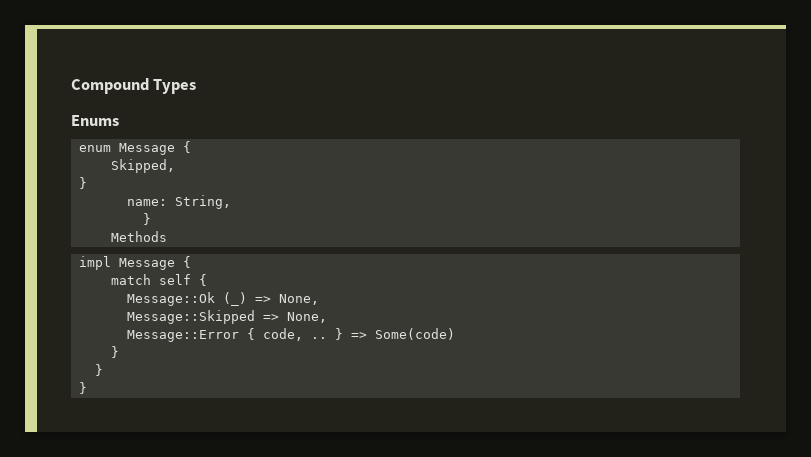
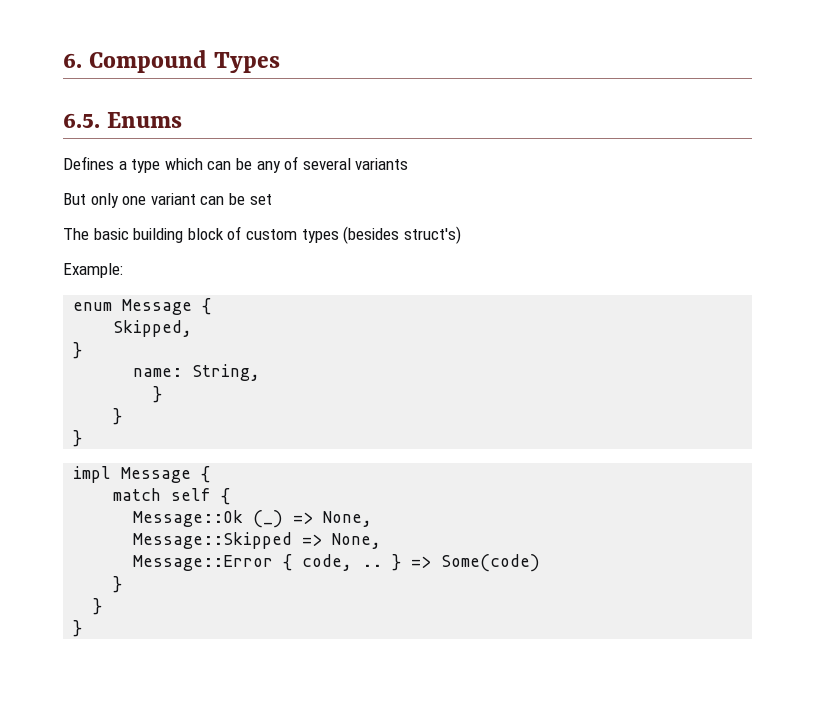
(71, 86) none -> [63,53,82,68] 6.
(197, 86) none -> [63,113,100,128] 6.5.
(119, 120) none -> [63,156,409,173] [63,193,272,208] [63,226,461,244] [63,263,123,278] // Defines a type which can be any of several variants // But only one variant can be set // The basic building block of custom types (besides struct's) // Example:
[111,231,168,242] Methods -> [113,408,123,425] [73,430,83,447] } // }

